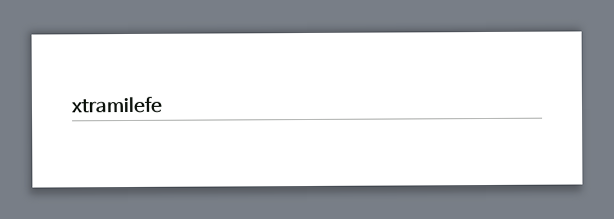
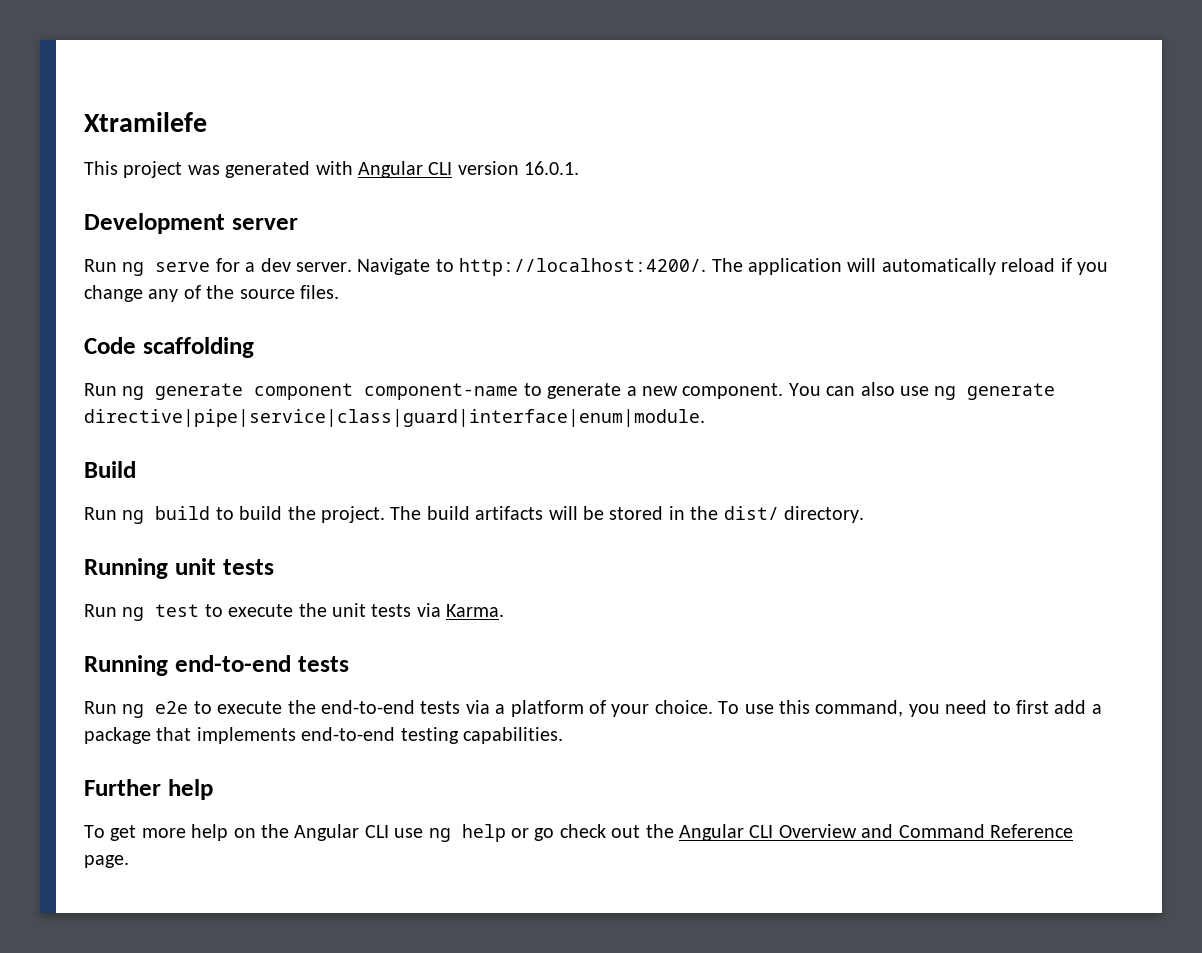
[71,96,163,114] xtramilefe -> [84,112,207,132] [84,161,580,178] [84,213,298,234] [84,258,1108,276] [84,285,339,302] [84,337,254,358] [84,382,1056,400] [84,409,705,427] [84,461,136,478] [84,506,864,524] [84,558,274,579] [84,603,505,621] [84,655,349,676] [84,700,1102,718] [84,727,563,744] [84,779,213,800] [84,824,1073,842] [84,855,129,868] Xtramilefe // This project was generated with Angular CLI version 16.0.1. // Development server // Run ng serve for a dev server. Navigate to http://localhost:4200/. The application will automatically reload if you change any of the source files. // Code scaffolding // Run ng generate component component-name to generate a new component. You can also use ng generate directive|pipe|service|class|guard|interface|enum|module. // Build // Run ng build to build the project. The build artifacts will be stored in the dist/ directory. // Running unit tests // Run ng test to execute the unit tests via Karma. // Running end-to-end tests // Run ng e2e to execute the end-to-end tests via a platform of your choice. To use this command, you need to first add a package that implements end-to-end testing capabilities. // Further help // To get more help on the Angular CLI use ng help or go check out the Angular CLI Overview and Command Reference page.

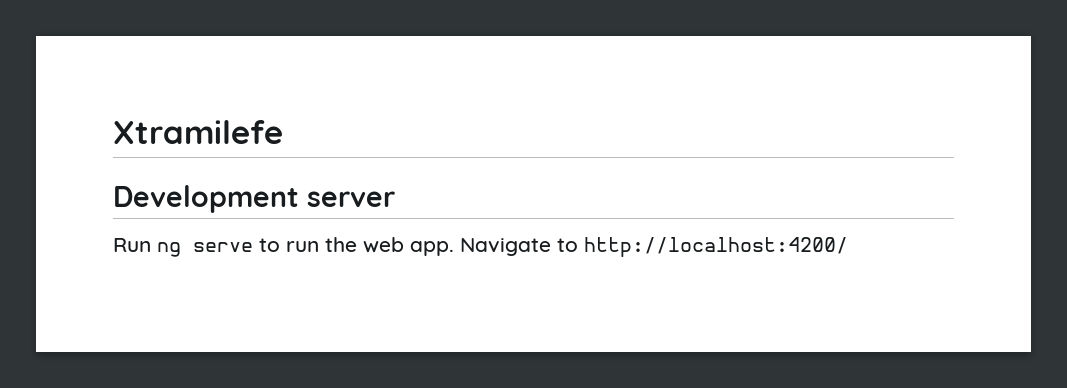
[84,161,580,178] // This project was generated with Angular CLI version 16.0.1. -> (283, 132) none
[215,258,1108,276] [84,285,339,302] [84,337,254,358] [84,382,1056,400] [84,409,705,427] [84,461,136,478] [84,506,864,524] [84,558,274,579] [84,603,505,621] [84,655,349,676] [84,700,1102,718] [84,727,563,744] [84,779,213,800] [84,824,1073,842] [84,855,129,868] for a dev server. Navigate to http://localhost:4200/. The application will automatically reload if you change any of the source files. // Code scaffolding // Run ng generate component component-name to generate a new component. You can also use ng generate directive|pipe|service|class|guard|interface|enum|module. // Build // Run ng build to build the project. The build artifacts will be stored in the dist/ directory. // Running unit tests // Run ng test to execute the unit tests via Karma. // Running end-to-end tests // Run ng e2e to execute the end-to-end tests via a platform of your choice. To use this command, you need to first add a package that implements end-to-end testing capabilities. // Further help // To get more help on the Angular CLI use ng help or go check out the Angular CLI Overview and Command Reference page. -> [259,237,848,257] to run the web app. Navigate to http://localhost:4200/

